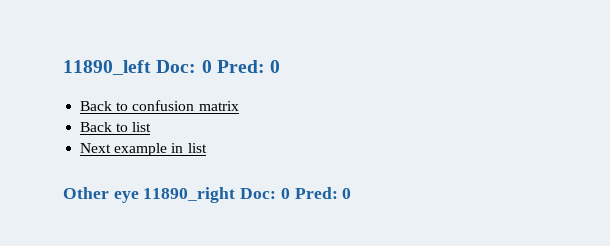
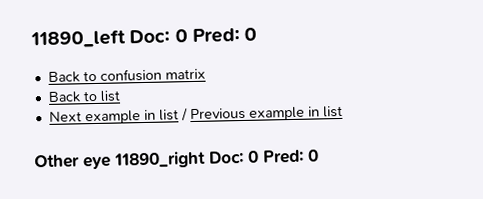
(207, 148) none -> [180,105,343,122] / Previous example in list

